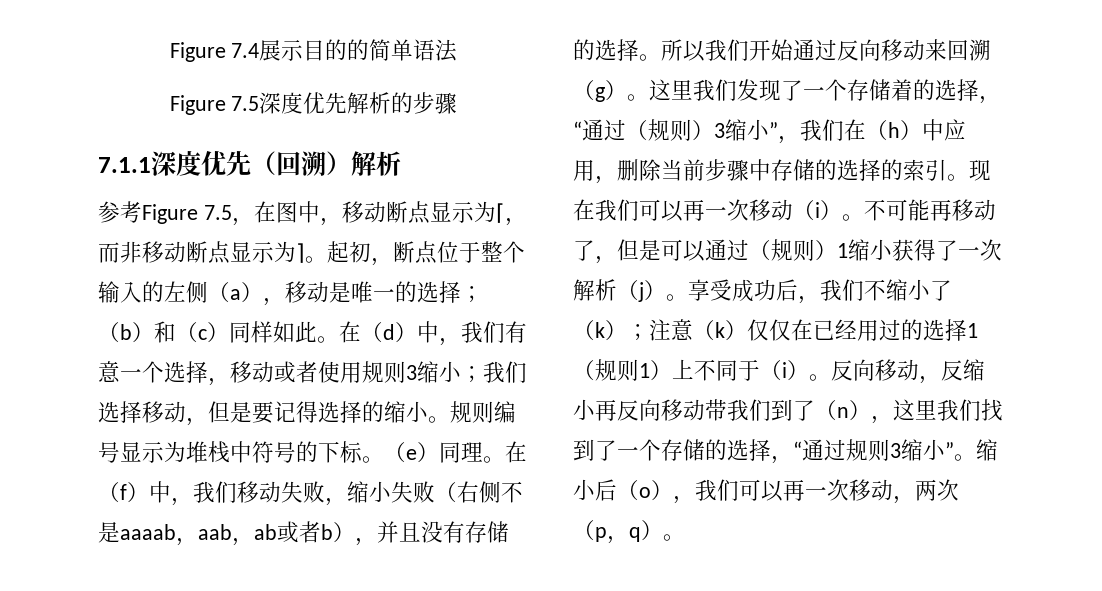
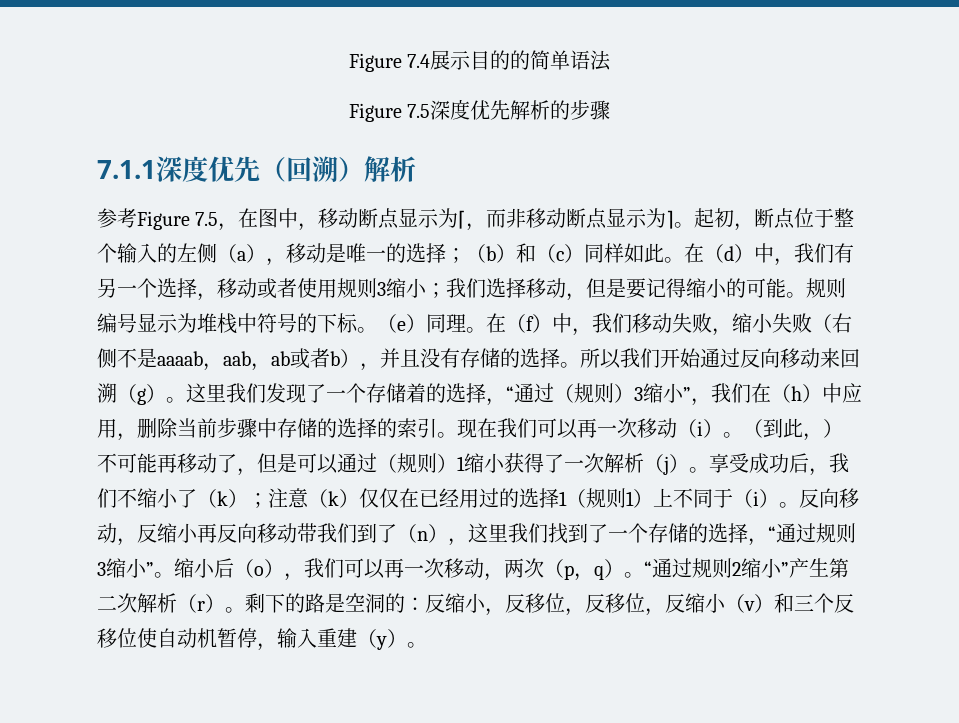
[98,361,120,383] 意 -> [97,278,117,298] 另
[318,401,428,423] 选择的缩小 -> [686,278,786,298] 缩小的可能
(864, 217) none -> [743,418,843,441] （到此，）
(685, 537) none -> [644,558,849,578] [97,593,854,616] [97,628,427,651] “通过规则2缩小”产生第二次解析（r）。剩下的路是空洞的：反缩小，反移位，反移位，反缩小（v）和三个反移位使自动机暂停，输入重建（y）。

